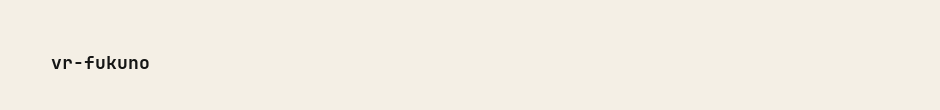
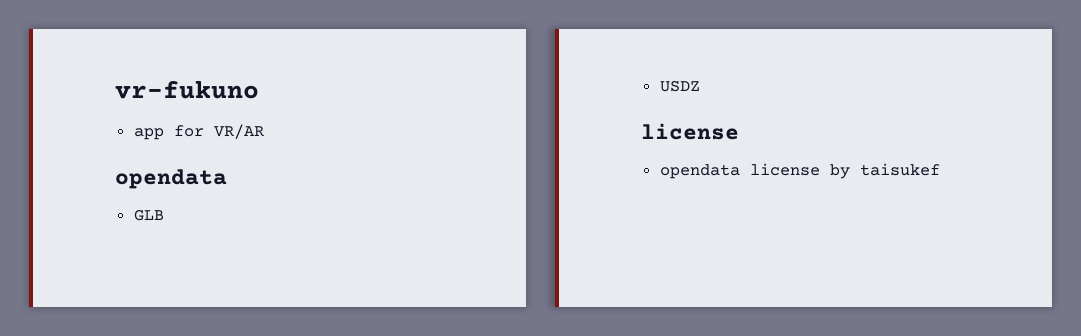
(150, 62) none -> [133,124,264,140] [115,169,227,189] [133,209,164,221] [659,80,700,92] [641,123,739,140] [659,163,940,179] // app for VR/AR // opendata // GLB // USDZ // license // opendata license by taisukef

